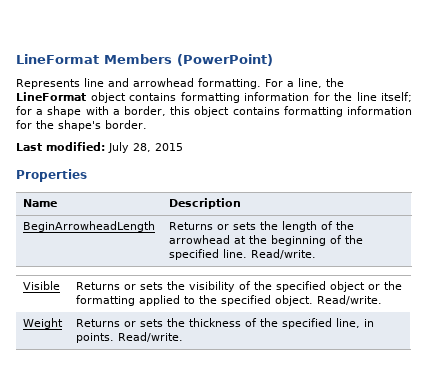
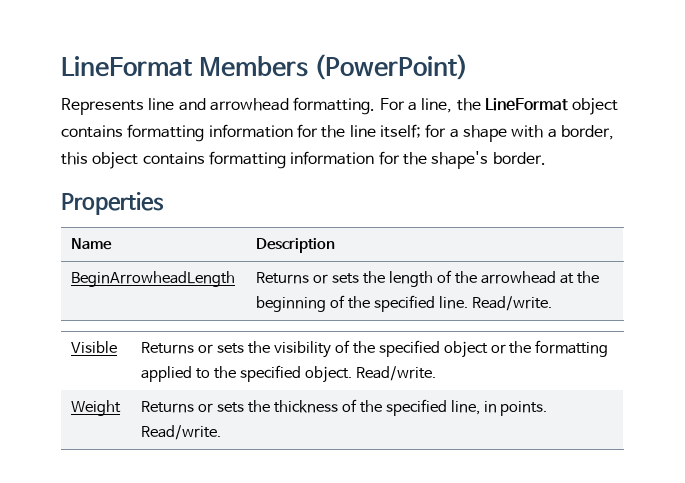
[16,142,183,153] // Last modified: July 28, 2015 -> (546, 158) none

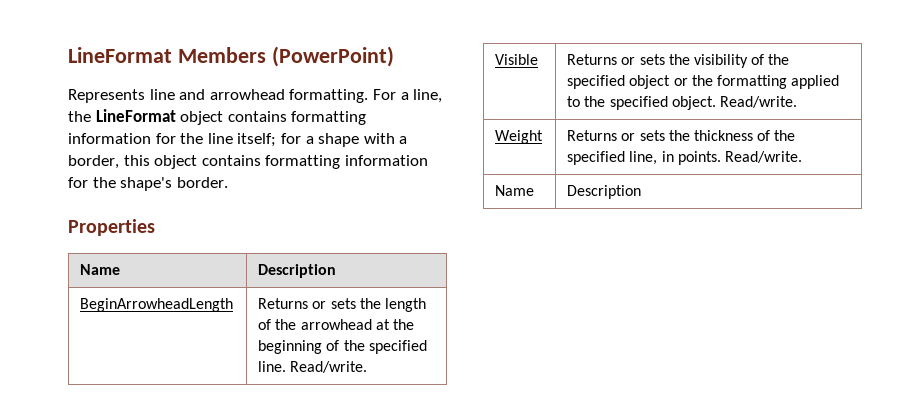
(222, 432) none -> [495,185,535,196] [567,185,642,199] // Name | Description

